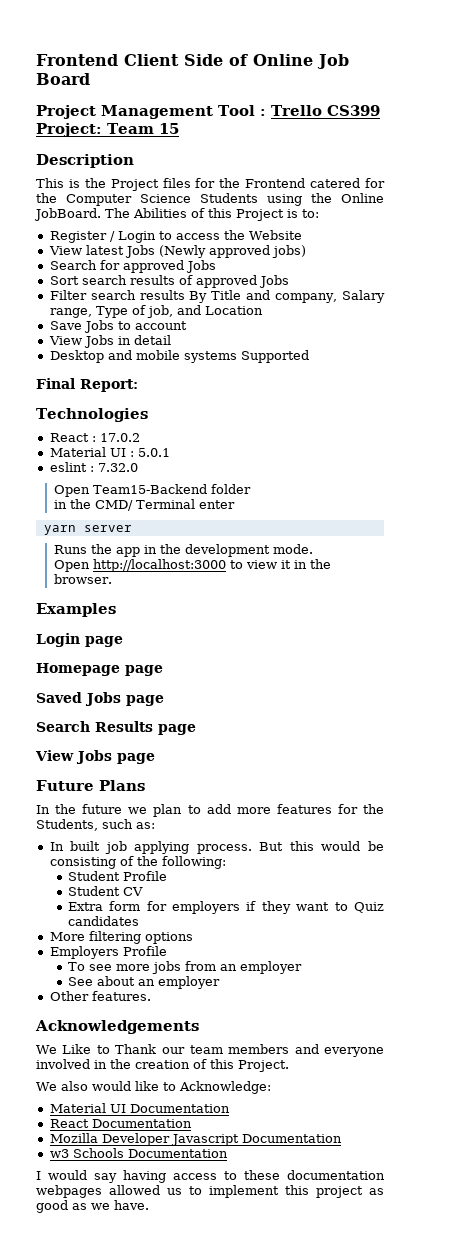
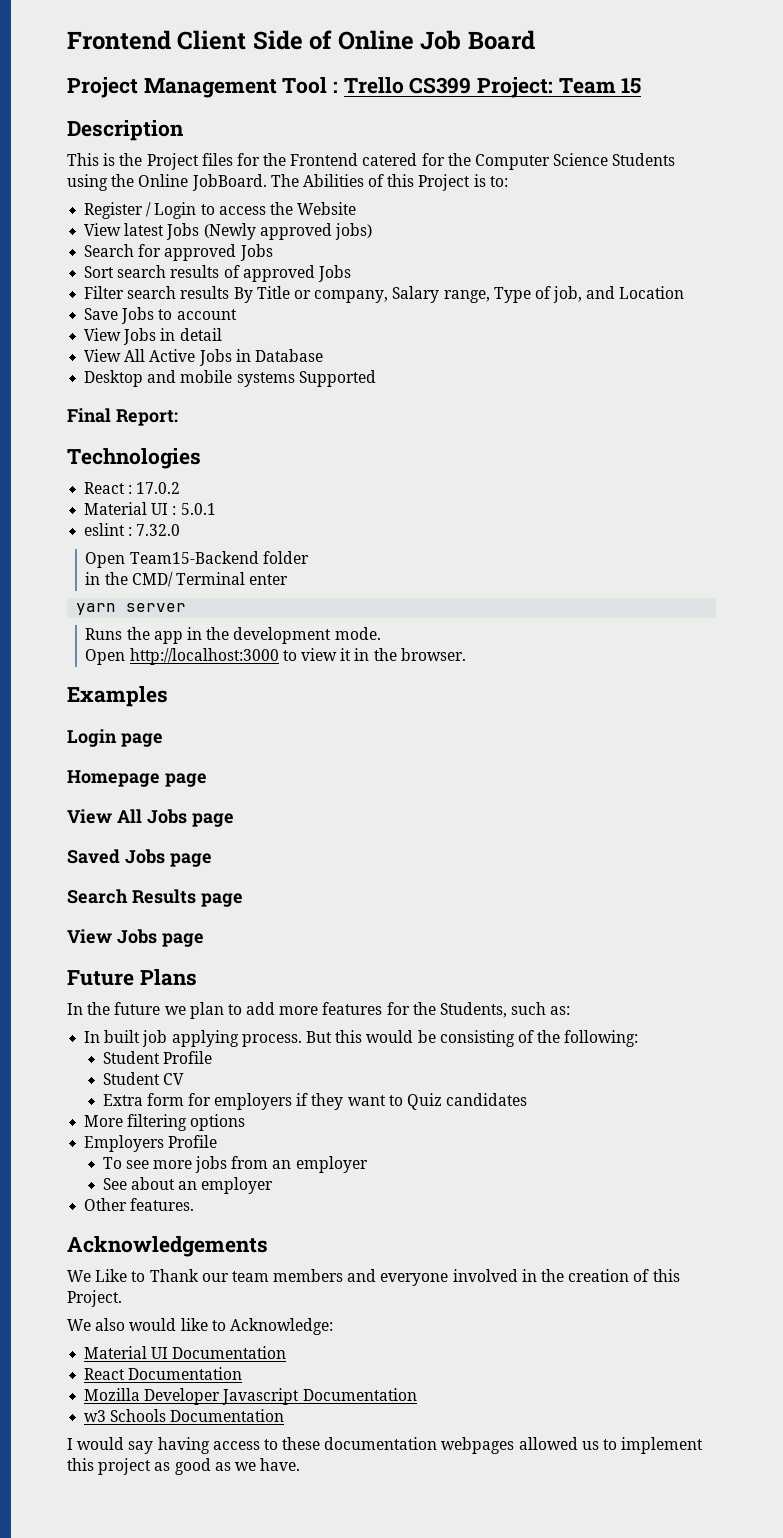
[246,290,271,300] and -> [293,290,311,299] or
(171, 340) none -> [84,349,323,366] // View All Active Jobs in Database
(163, 670) none -> [67,809,234,827] // View All Jobs page

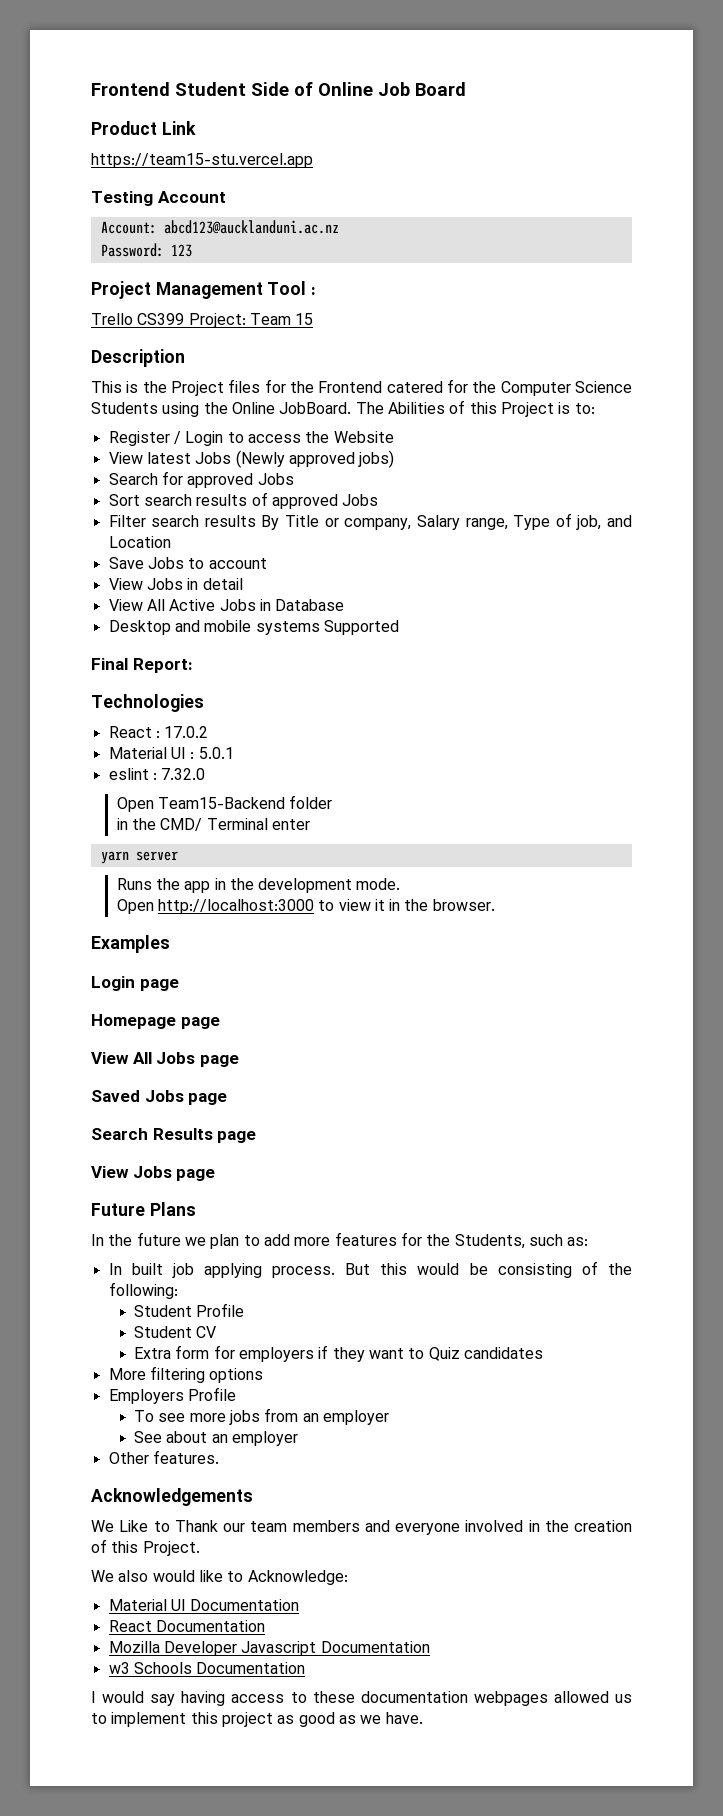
[67,30,247,50] Frontend Client -> [91,82,246,96] Frontend Student
(535, 40) none -> [91,121,196,135] [91,153,313,168] [91,191,226,206] [100,220,339,234] [100,243,192,257] // Product Link // https://team15-stu.vercel.app // Testing Account // Account: abcd123@aucklanduni.ac.nz // Password: 123
(339, 87) none -> (317, 291) //

